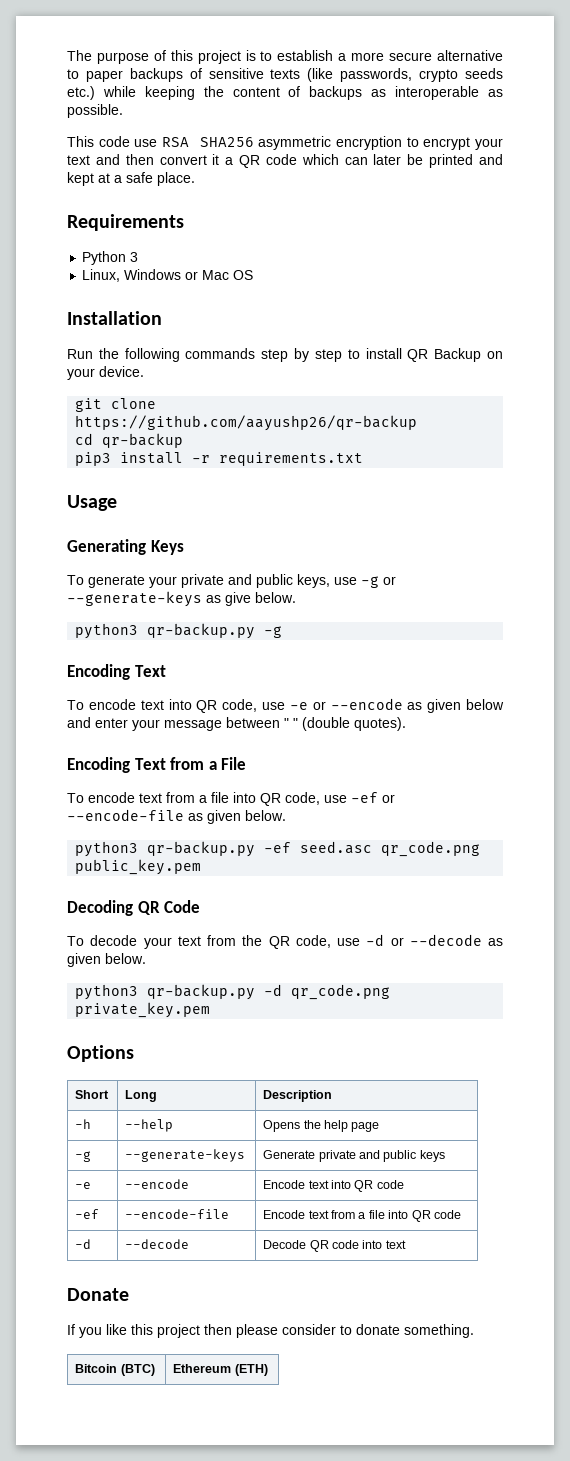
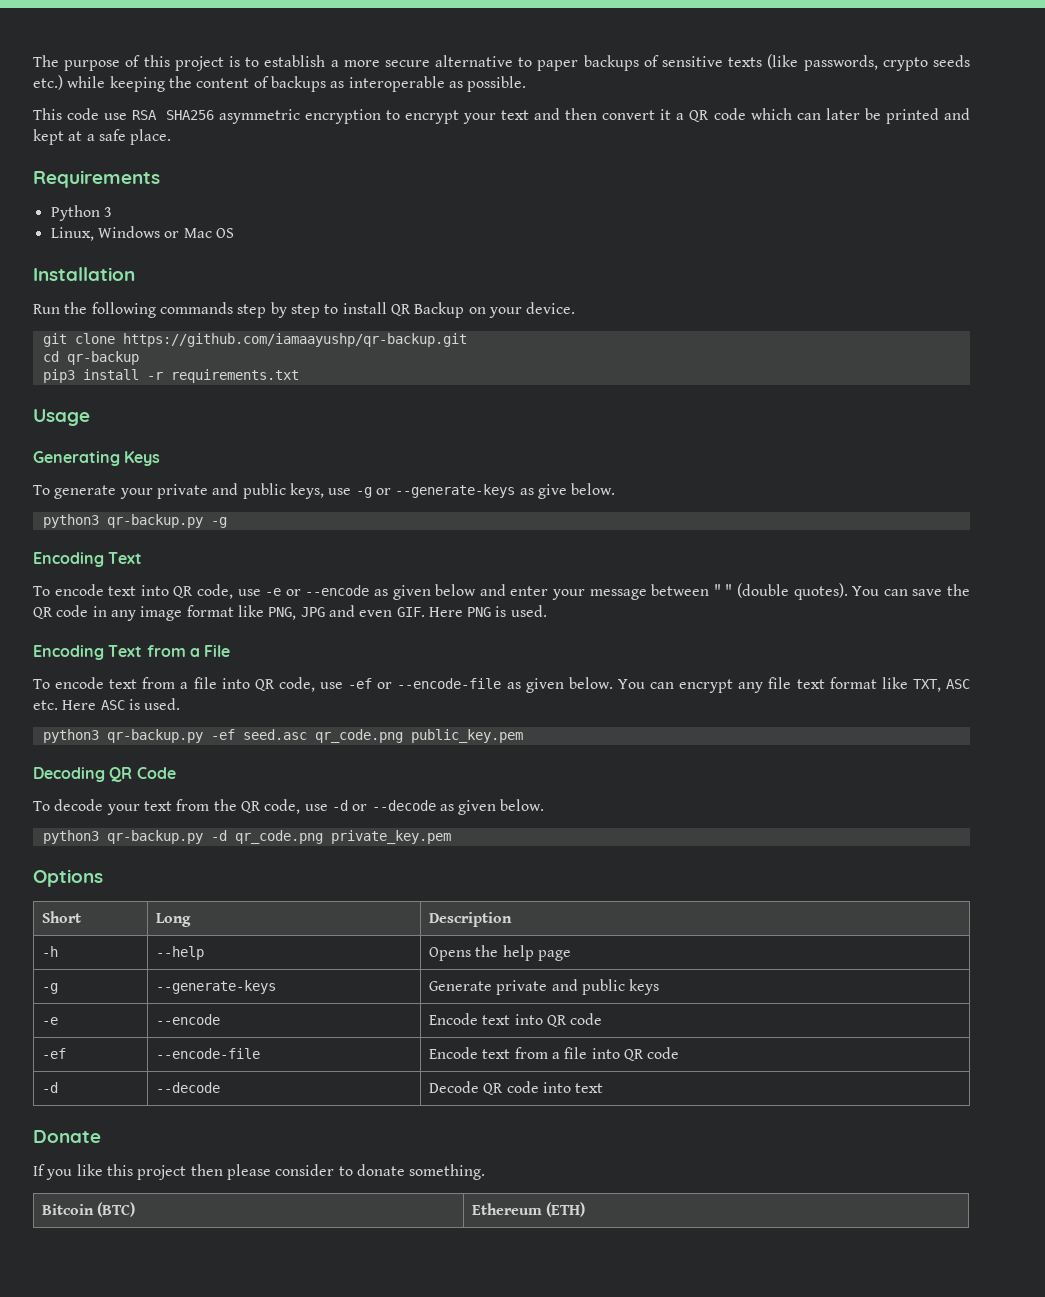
[75,415,418,431] https://github.com/aayushp26/qr-backup -> [122,333,467,347] https://github.com/iamaayushp/qr-backup.git
(406, 724) none -> [852,584,971,596] [33,605,547,621] You can save the QR code in any image format like PNG, JPG and even GIF. Here PNG is used.
(286, 815) none -> [617,677,971,693] [33,698,181,710] You can encrypt any file text format like TXT, ASC etc. Here ASC is used.

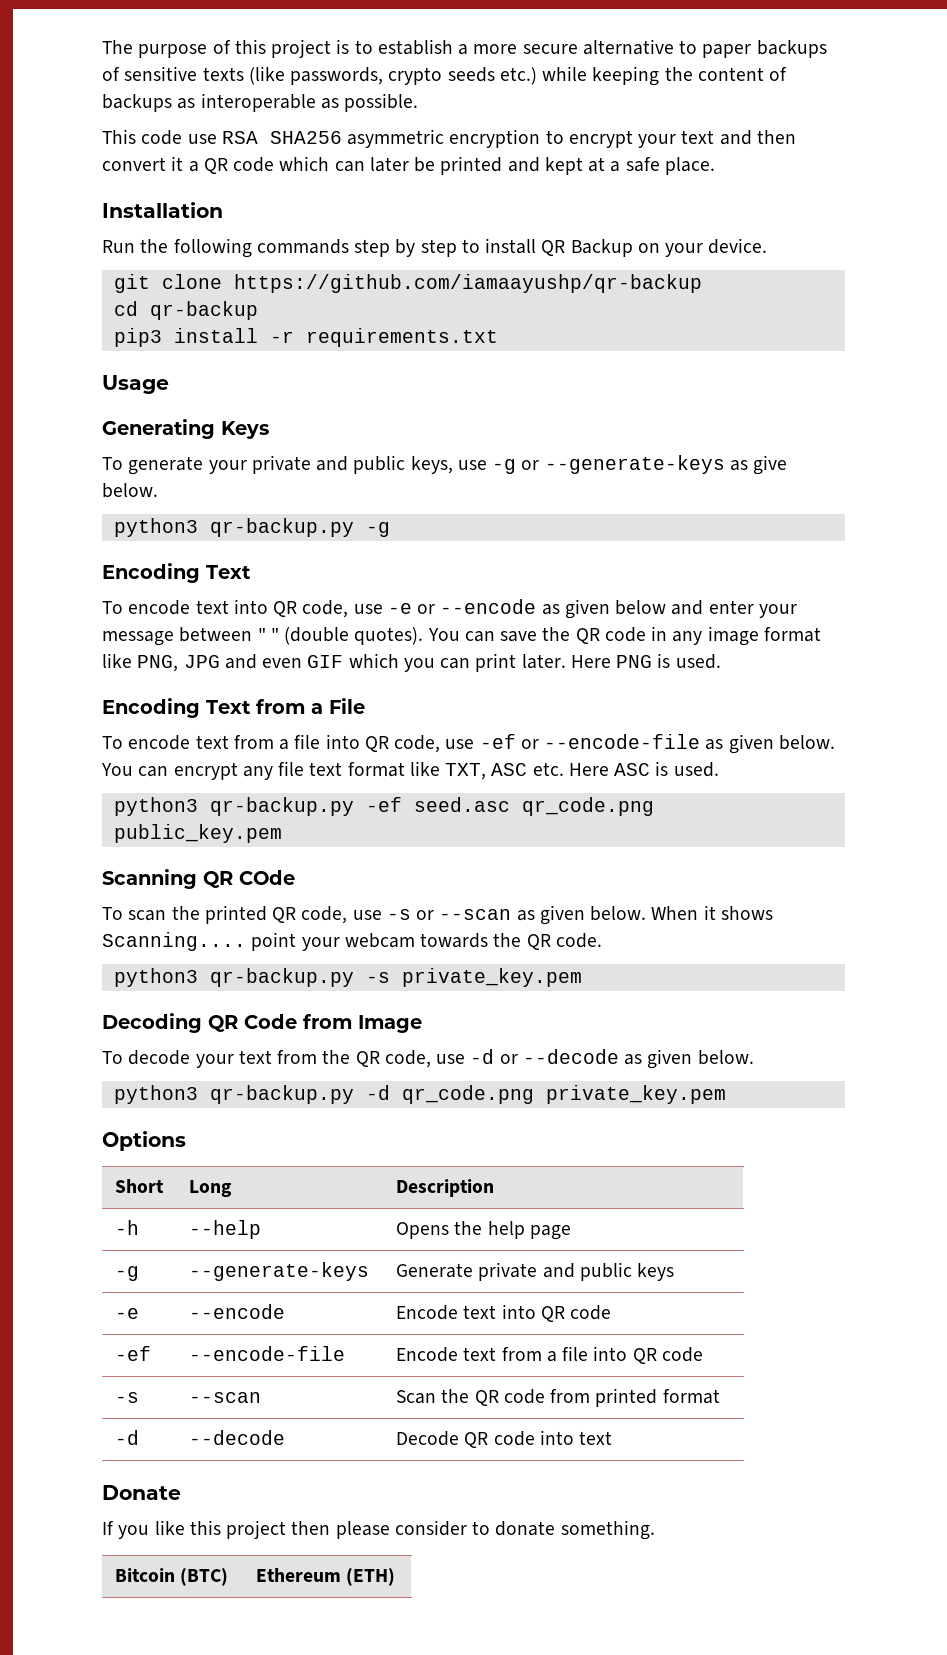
[33,170,160,188] [50,205,112,221] [50,226,234,241] // Requirements // Python 3 // Linux, Windows or Mac OS -> (715, 166) none
[122,333,467,347] https://github.com/iamaayushp/qr-backup.git -> [233,274,702,293] https://github.com/iamaayushp/qr-backup
[396,607,425,617] GIF. -> [307,653,566,672] GIF which you can print later.
(523, 736) none -> [102,869,295,889] [102,905,773,925] [102,932,602,951] [113,968,582,987] // Scanning QR COde // To scan the printed QR code, use -s or --scan as given below. When it shows Scanning.... point your webcam towards the QR code. // python3 qr-backup.py -s private_key.pem
(176, 773) none -> [303,1014,422,1033] from Image
(680, 1053) none -> [114,1392,139,1403] [188,1392,261,1403] [395,1388,720,1407] // -s | --scan | Scan the QR code from printed format

